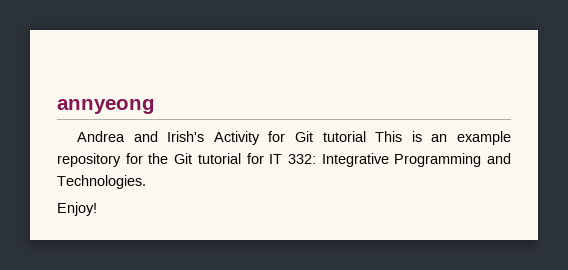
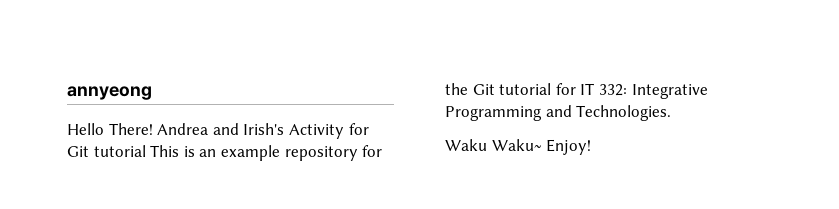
(155, 106) none -> [67,123,153,135] Hello There!
(146, 182) none -> [445,139,542,151] Waku Waku~

